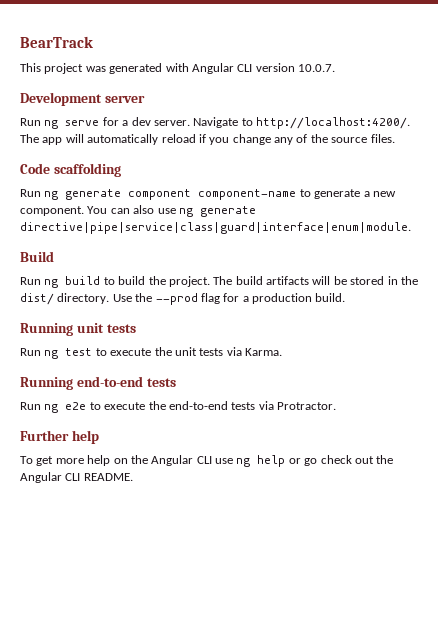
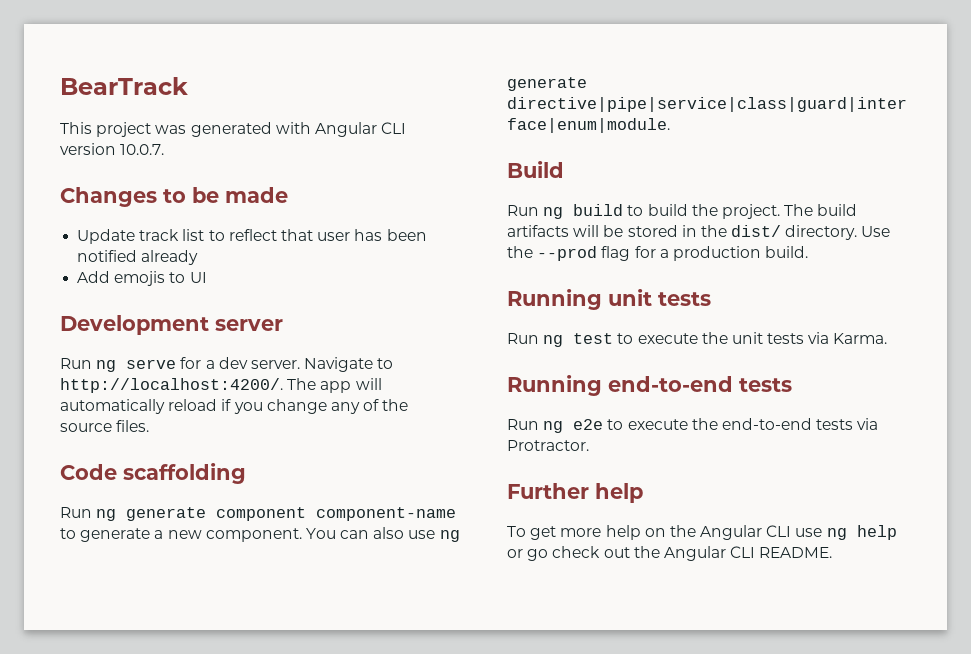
(335, 68) none -> [60,187,288,207] [77,229,427,244] [77,250,199,265] [77,271,207,286] // Changes to be made // Update track list to reflect that user has been notified already // Add emojis to UI

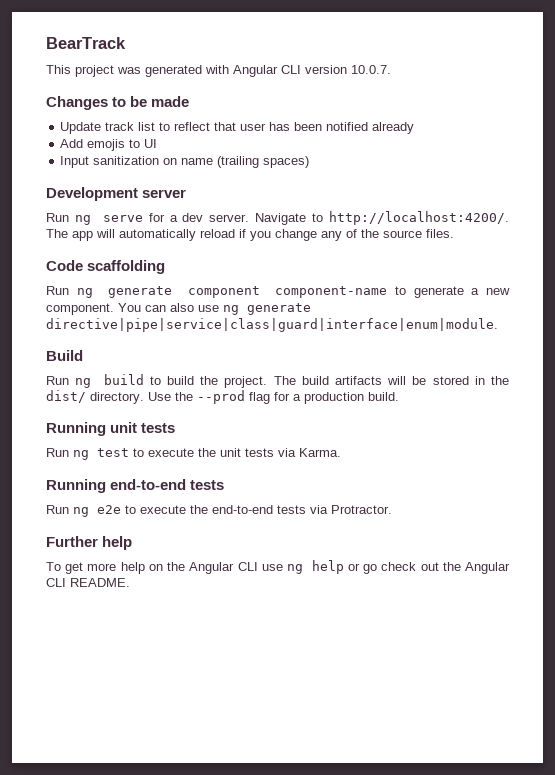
(207, 277) none -> [60,156,310,168] // Input sanitization on name (trailing spaces)

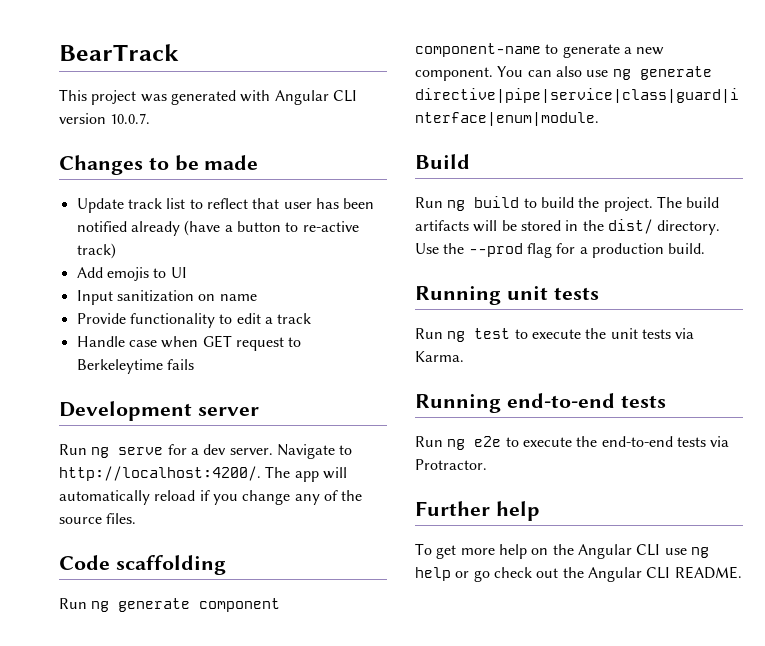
(415, 128) none -> [184,220,359,236] [76,243,116,259] (have a button to re-active track)
[217,156,310,168] (trailing spaces) -> [76,313,312,328] [76,335,302,351] [76,359,194,374] // Provide functionality to edit a track // Handle case when GET request to Berkeleytime fails

